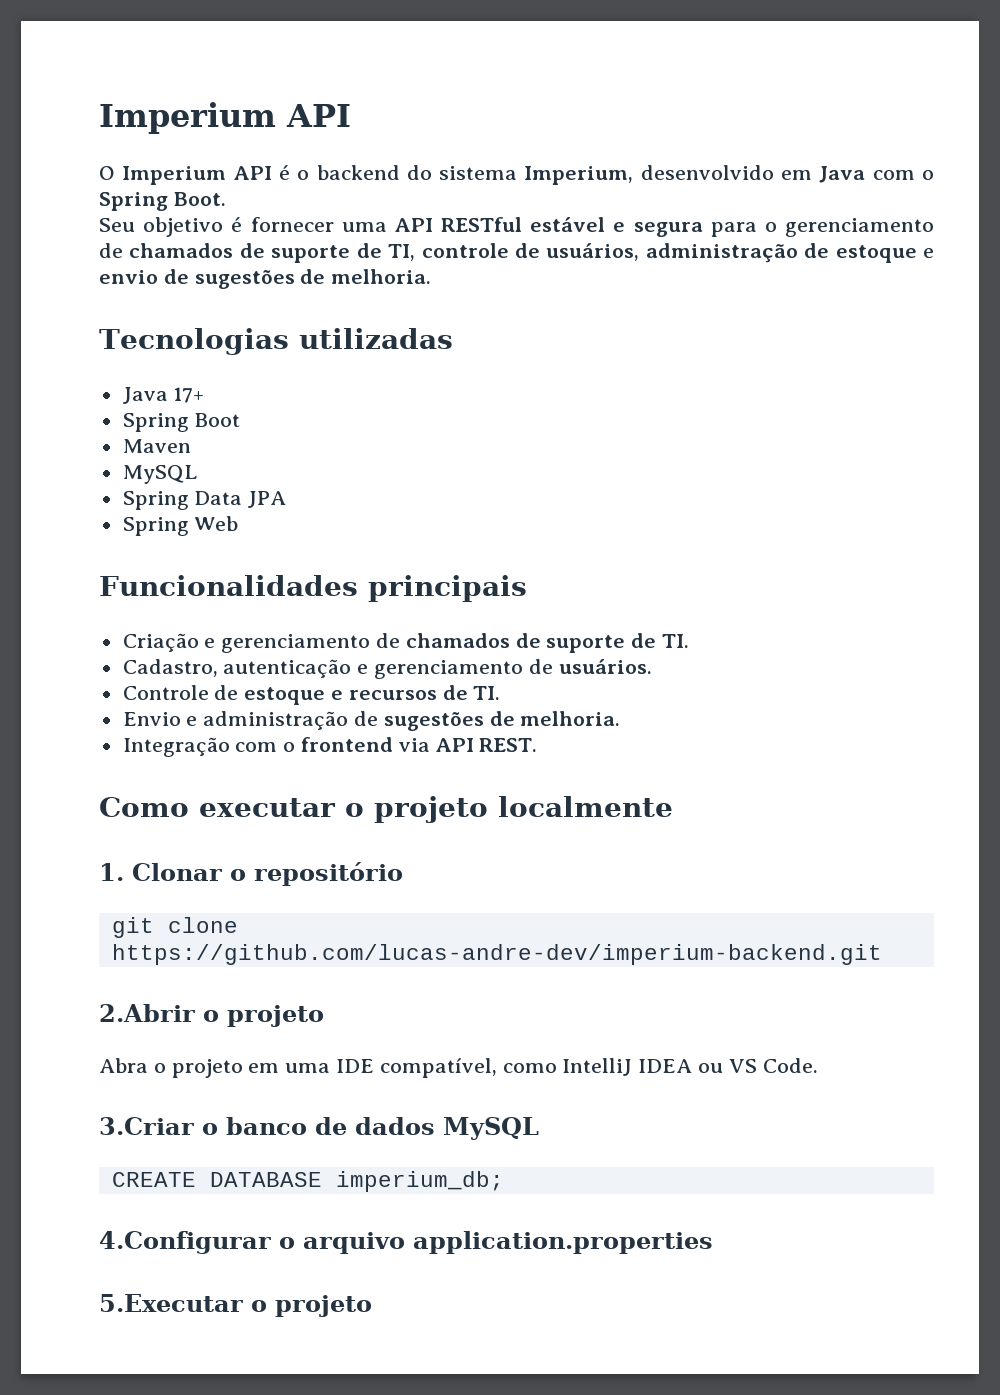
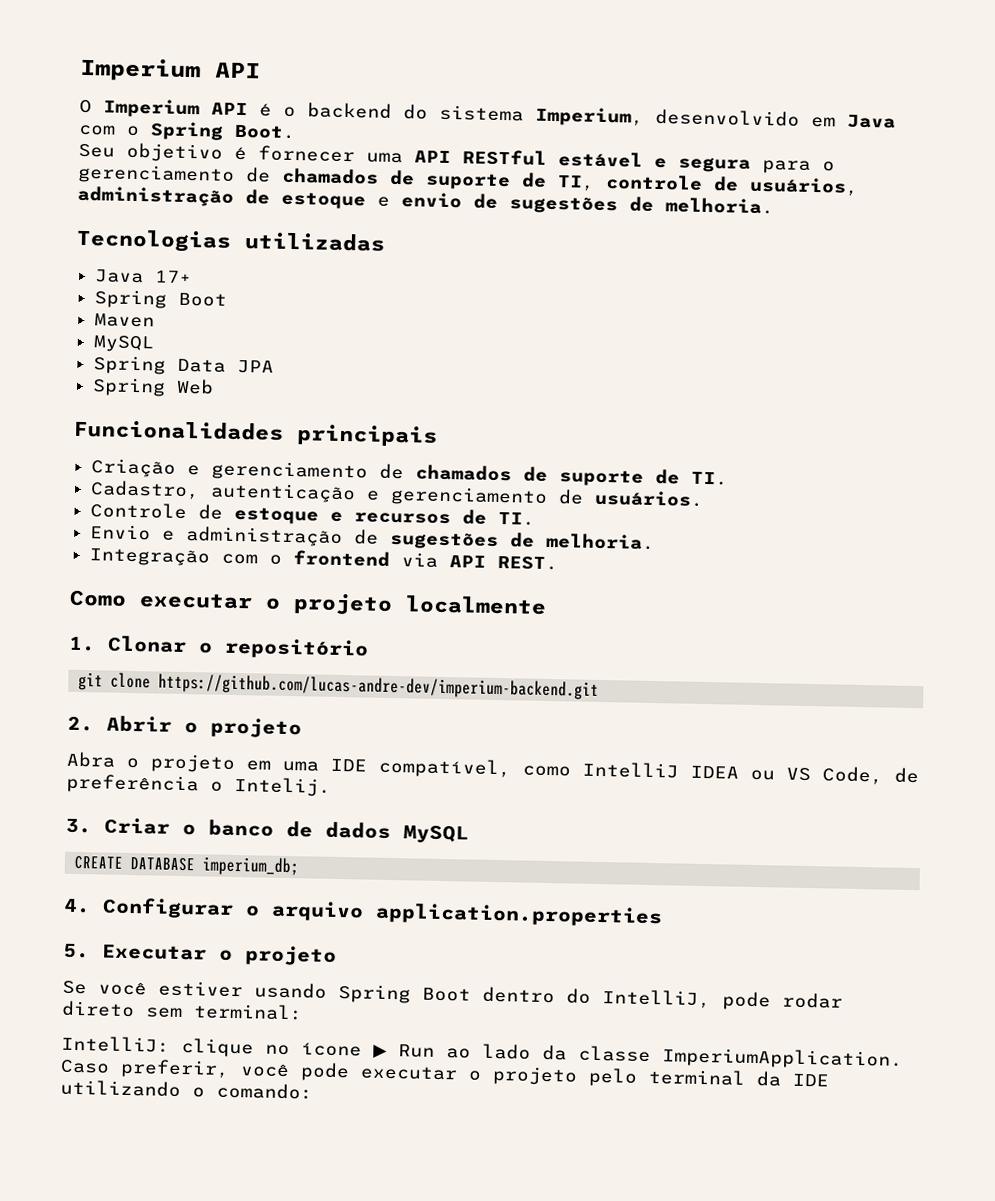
[99,1004,195,1022] 2.Abrir -> [67,715,172,733] 2. Abrir
[762,1058,818,1073] [99,1117,194,1135] Code. // 3.Criar -> [822,766,919,785] [66,773,331,797] [65,817,170,835] Code, de preferência o Intelij. // 3. Criar
[99,1231,271,1254] 4.Configurar -> [63,897,234,919] 4. Configurar
[99,1294,372,1317] 5.Executar o projeto -> [63,943,337,966] [62,980,843,1011] [61,1000,303,1021] [61,1035,903,1070] [60,1058,829,1087] [60,1079,313,1100] 5. Executar o projeto // Se você estiver usando Spring Boot dentro do IntelliJ, pode rodar direto sem terminal: // IntelliJ: clique no ícone ▶ Run ao lado da classe ImperiumApplication. Caso preferir, você pode executar o projeto pelo terminal da IDE utilizando o comando:

